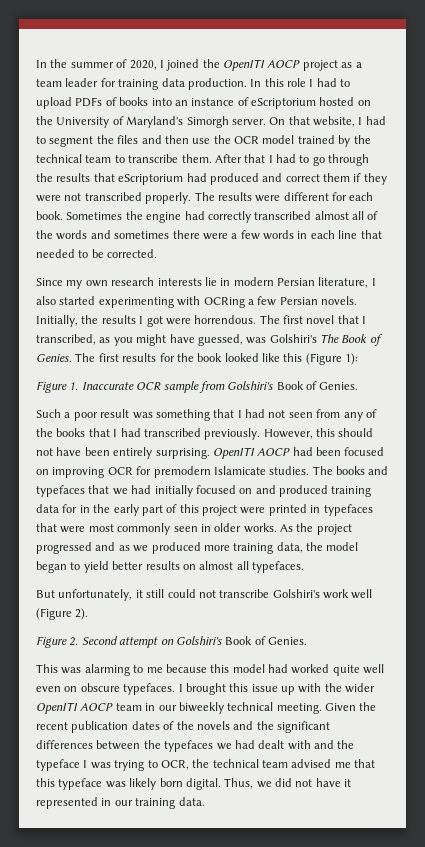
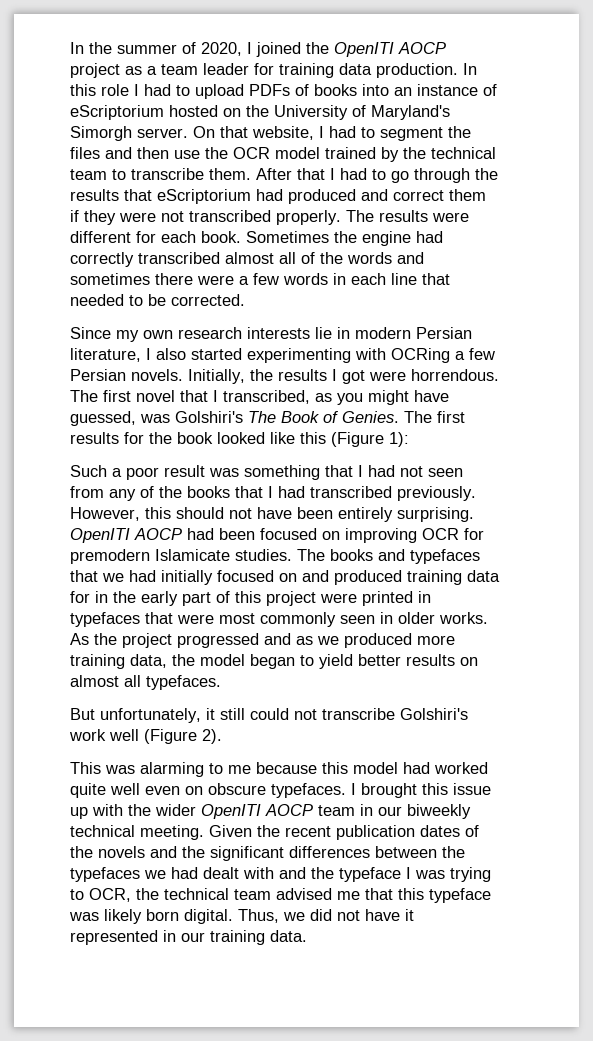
[36,381,359,393] // Figure 1. Inaccurate OCR sample from Golshiri's Book of Genies. -> (409, 439) none
[36,636,307,648] // Figure 2. Second attempt on Golshiri's Book of Genies. -> (222, 736) none

